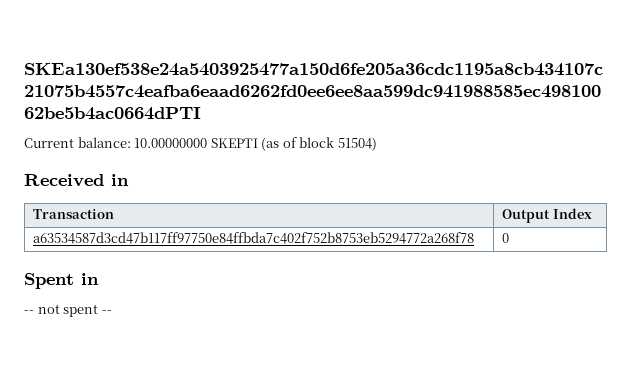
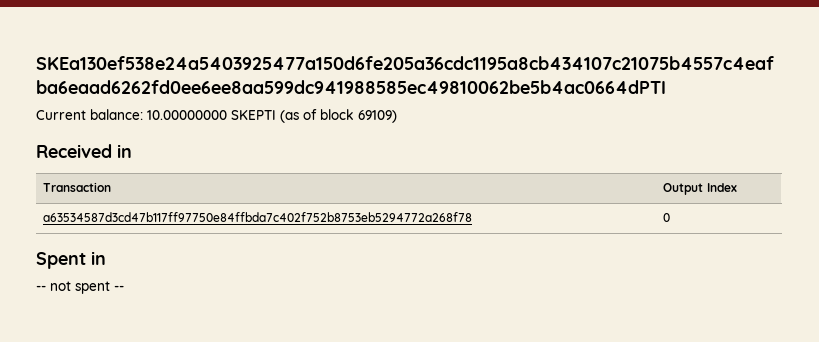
[337,137,377,151] 51504) -> [358,110,397,123] 69109)

